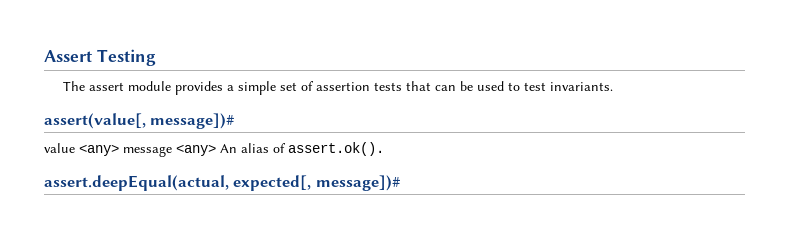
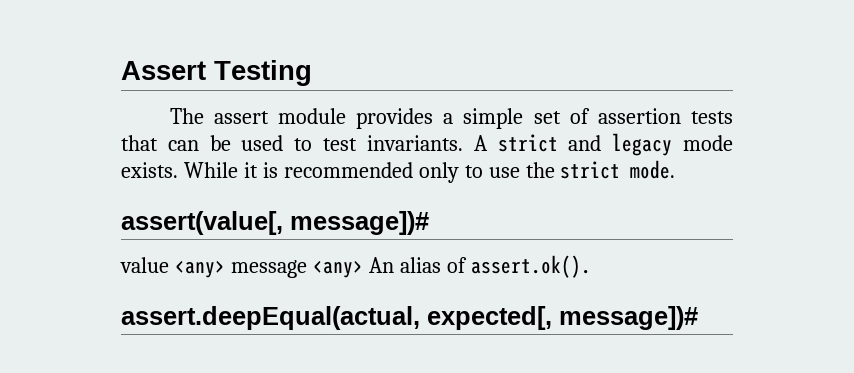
(614, 86) none -> [473,133,733,156] [121,160,676,183] A strict and legacy mode exists. While it is recommended only to use the strict mode.

